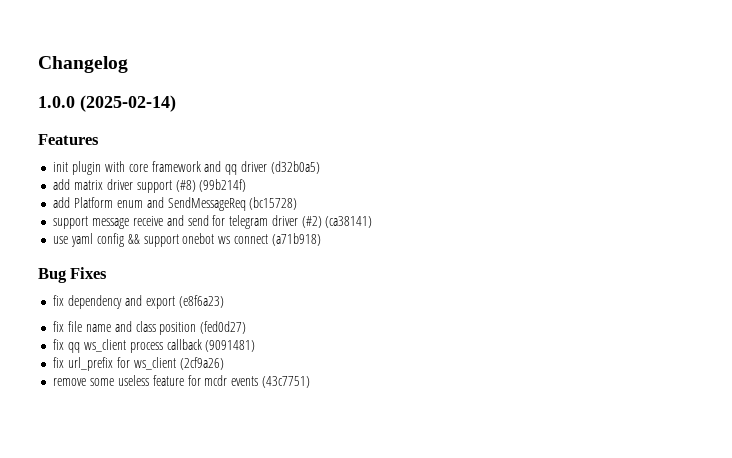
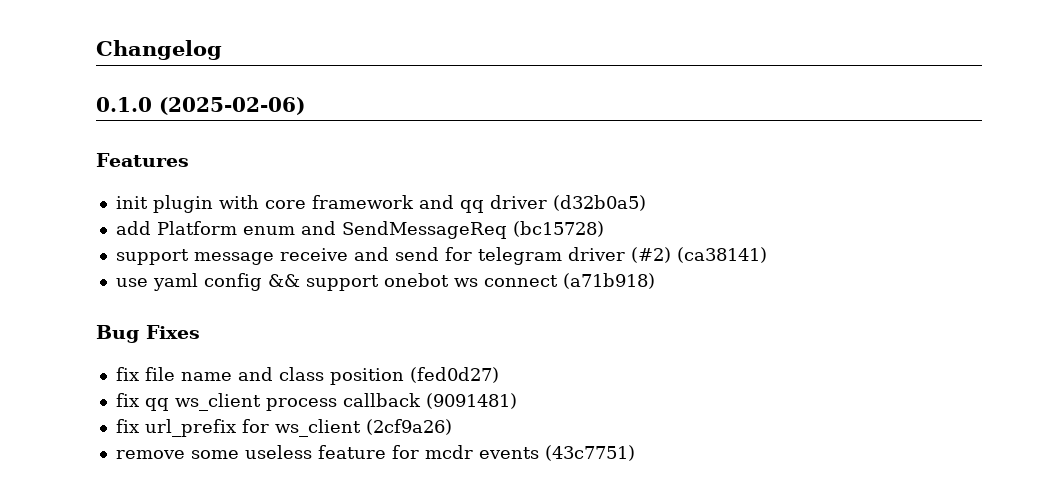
[38,95,176,112] 1.0.0 (2025-02-14) -> [96,97,305,115] 0.1.0 (2025-02-06)
[53,179,247,193] // add matrix driver support (#8) (99b214f) -> (646, 203) none
[53,295,224,309] // fix dependency and export (e8f6a23) -> (200, 332) none

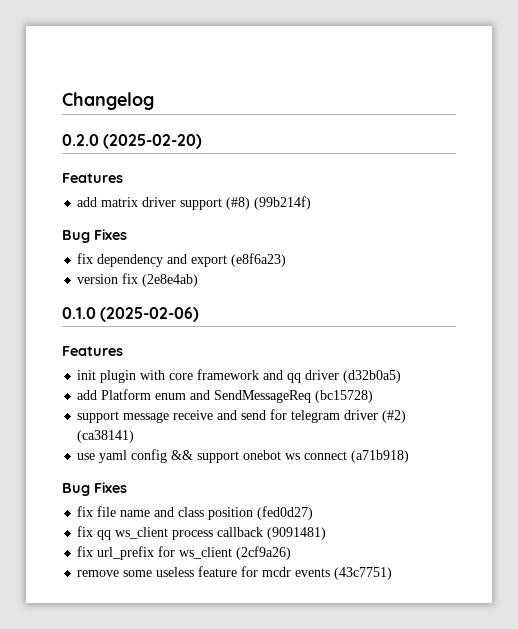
(222, 50) none -> [62,134,203,149] [62,173,123,183] [77,196,312,210] [62,229,127,243] [77,253,287,267] [77,273,199,287] // 0.2.0 (2025-02-20) // Features // add matrix driver support (#8) (99b214f) // Bug Fixes // fix dependency and export (e8f6a23) // version fix (2e8e4ab)

